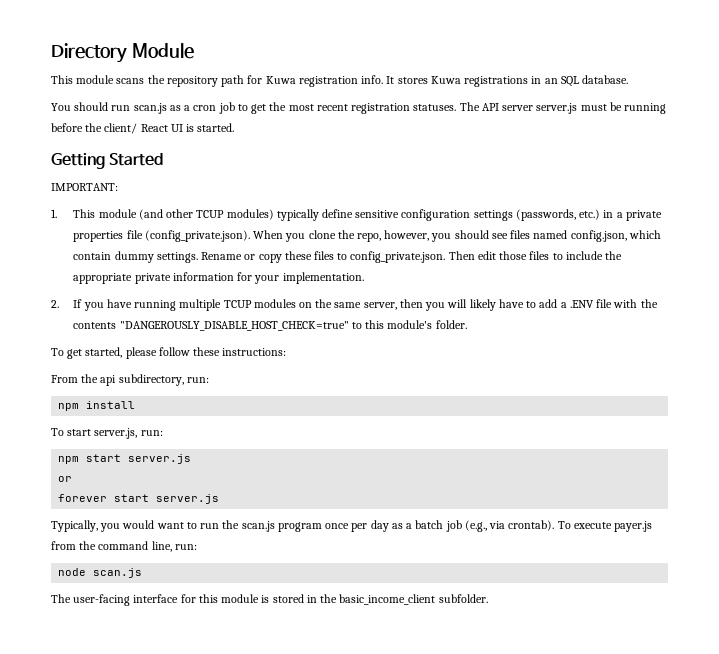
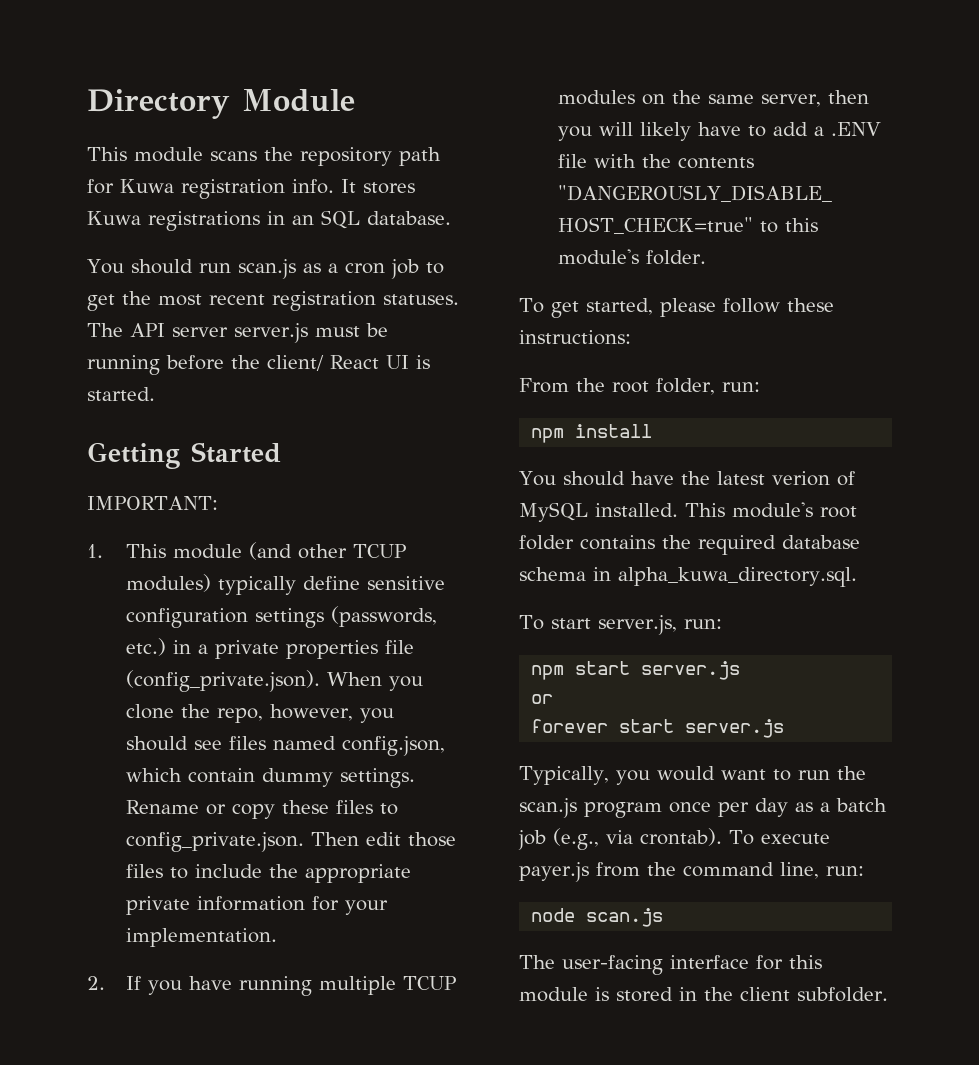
[100,374,184,386] api subdirectory, -> [612,378,715,395] root folder,
(136, 405) none -> [519,471,855,486] [519,502,857,522] [519,535,860,555] [519,567,857,587] // You should have the latest verion of MySQL installed. This module's root folder contains the required database schema in alpha_kuwa_directory.sql.
[339,594,436,605] basic_income_client -> [740,987,790,1001] client

